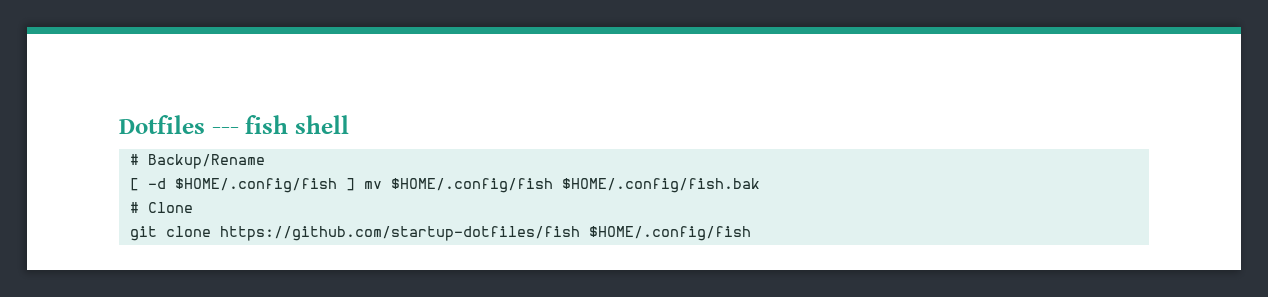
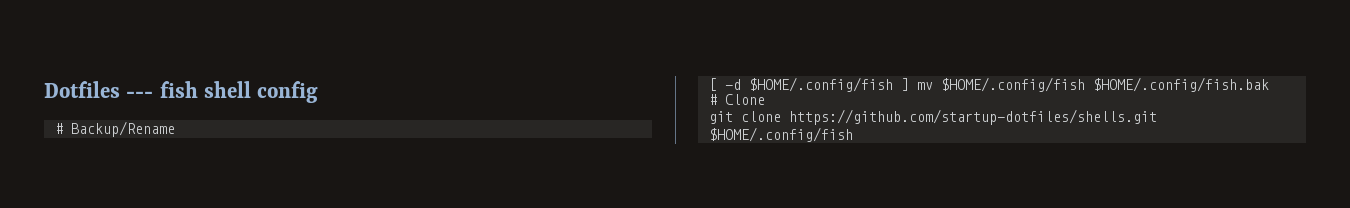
(349, 124) none -> [257,81,319,103] config
[219,226,580,241] https://github.com/startup-dotfiles/fish -> [789,109,1158,125] https://github.com/startup-dotfiles/shells.git

